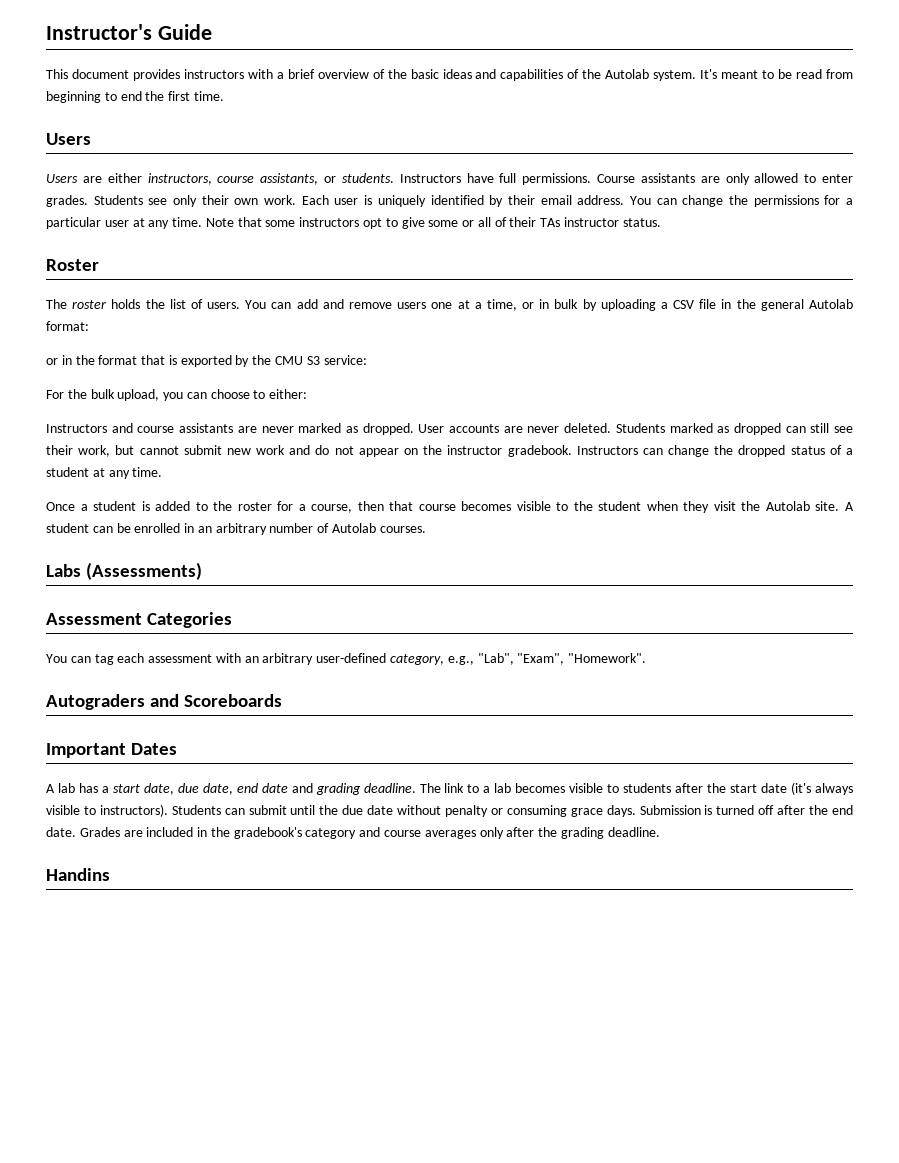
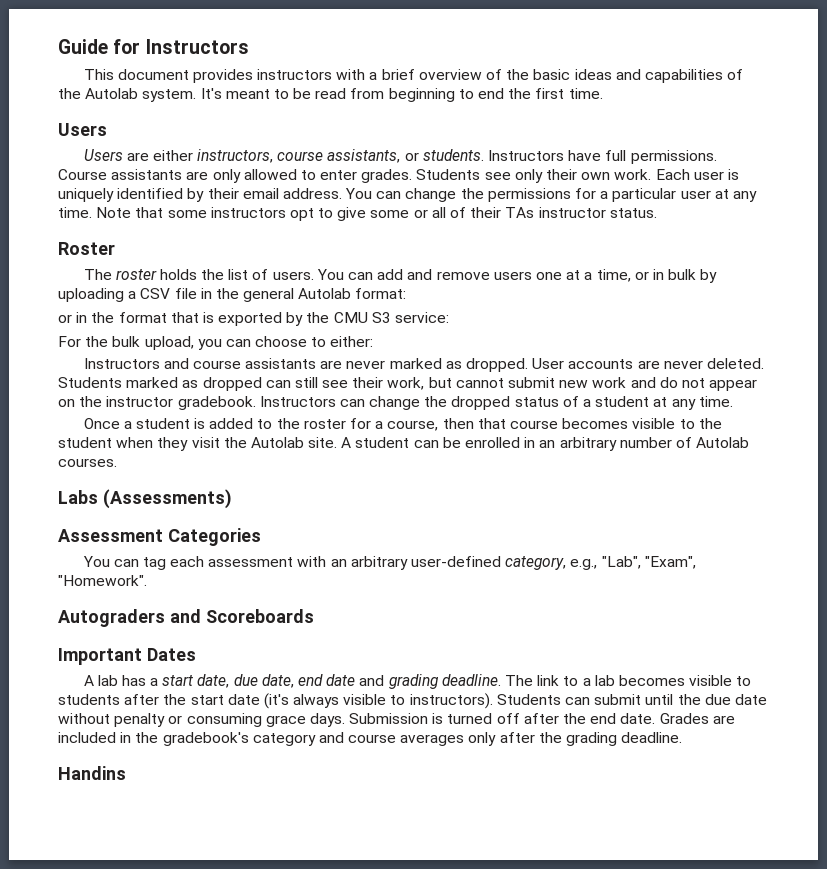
[46,24,152,40] Instructor's -> (58, 46) none
(212, 32) none -> [113,39,249,54] for Instructors

